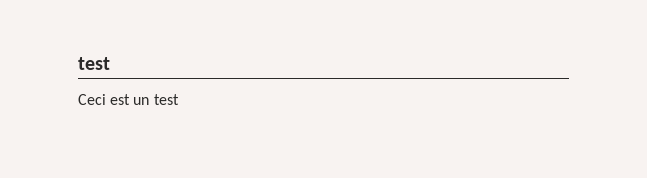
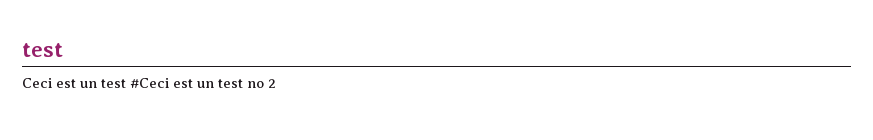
(179, 99) none -> [130,78,276,88] #Ceci est un test no 2

